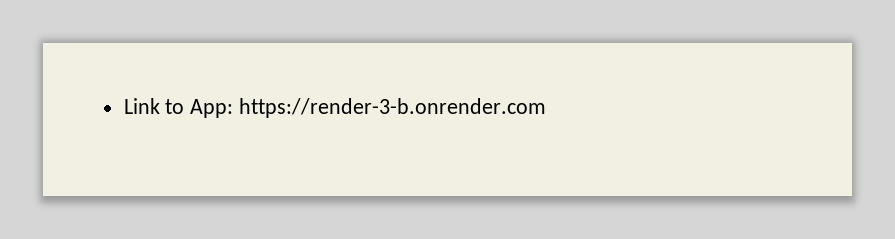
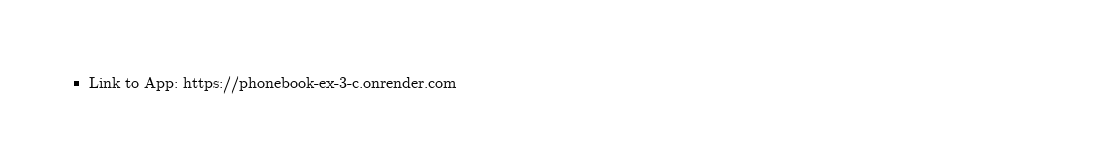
[239,98,547,118] https://render-3-b.onrender.com -> [182,76,457,94] https://phonebook-ex-3-c.onrender.com

